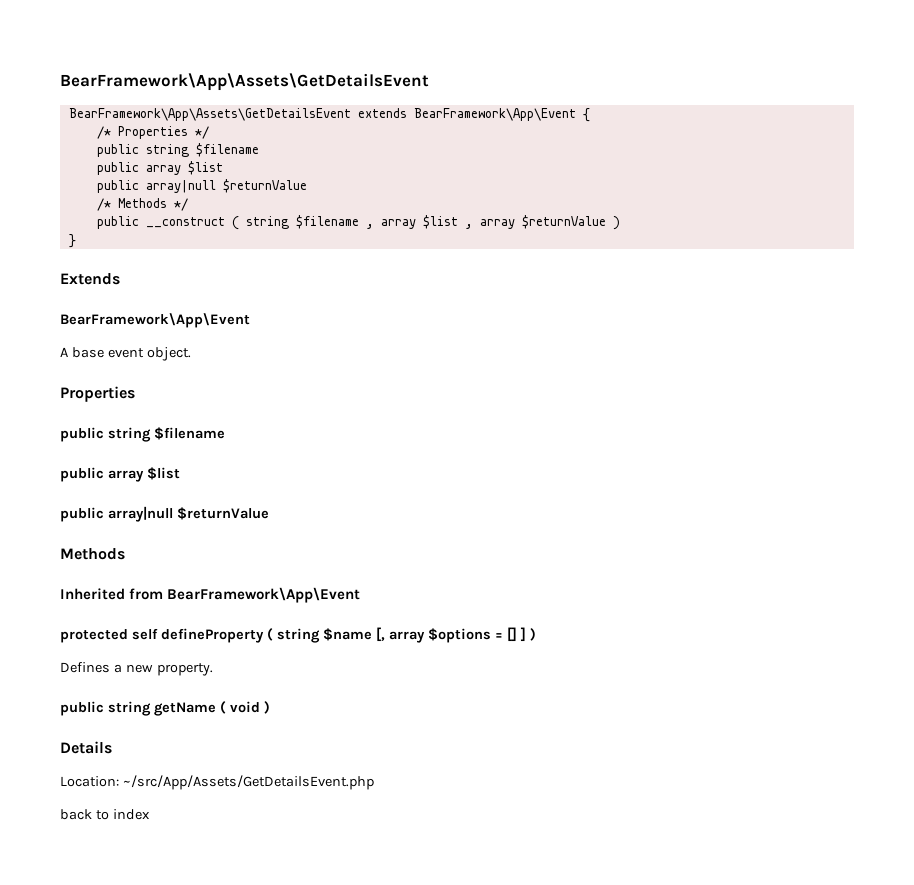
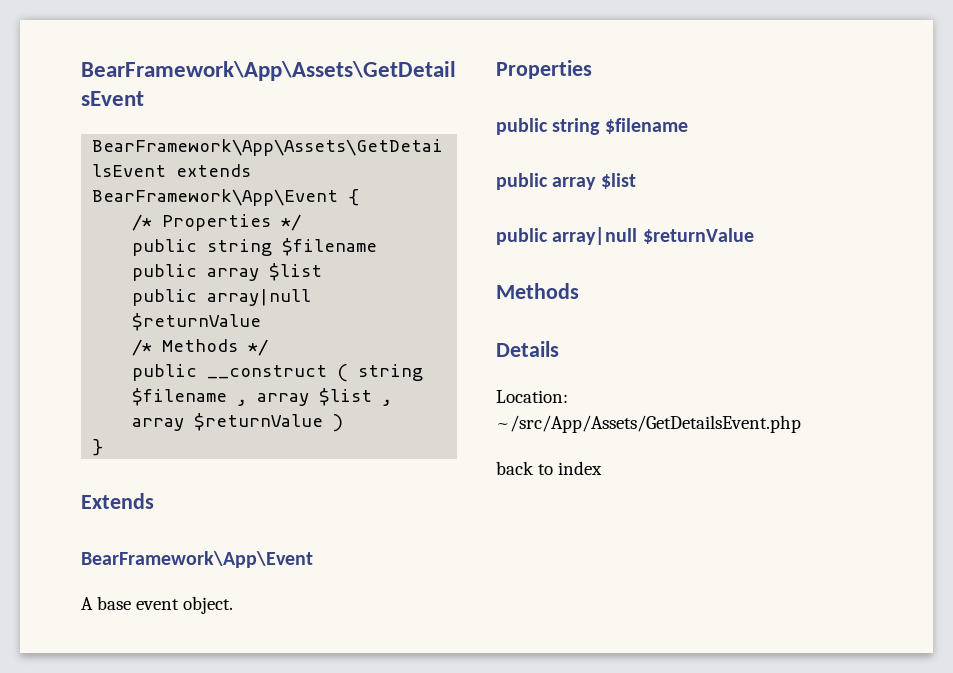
[60,587,361,603] [60,627,536,643] [60,662,213,676] [60,701,270,716] // Inherited from BearFramework\App\Event // protected self defineProperty ( string $name [, array $options = [] ] ) // Defines a new property. // public string getName ( void ) -> (579, 291) none

